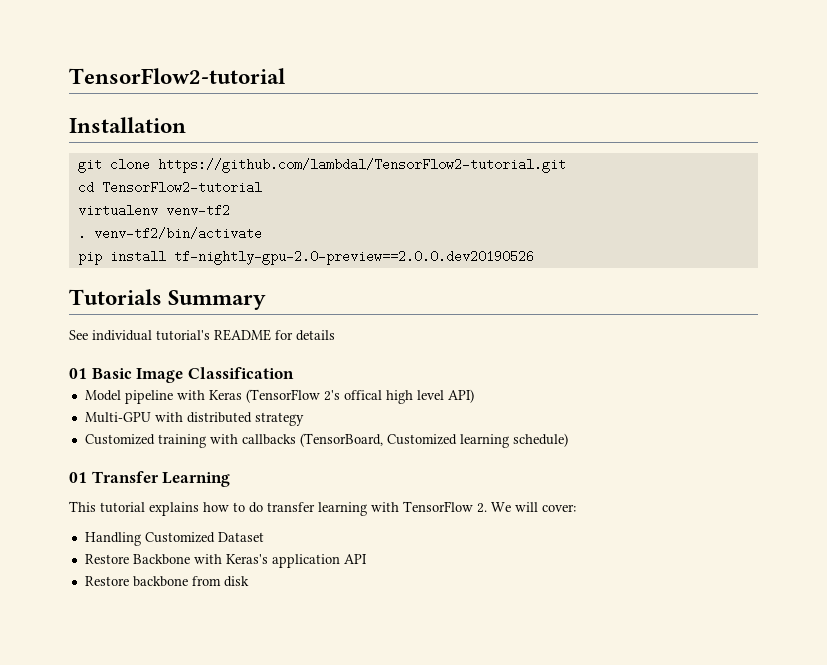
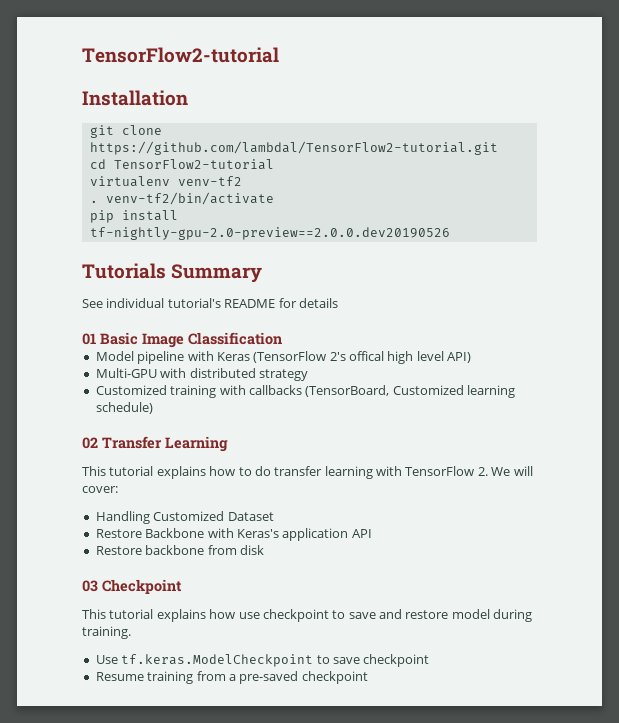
[69,472,87,483] 01 -> [82,437,98,449] 02
(249, 581) none -> [82,579,182,594] [82,609,533,622] [82,626,131,639] [95,654,430,667] [95,671,368,684] // 03 Checkpoint // This tutorial explains how use checkpoint to save and restore model during training. // Use tf.keras.ModelCheckpoint to save checkpoint // Resume training from a pre-saved checkpoint

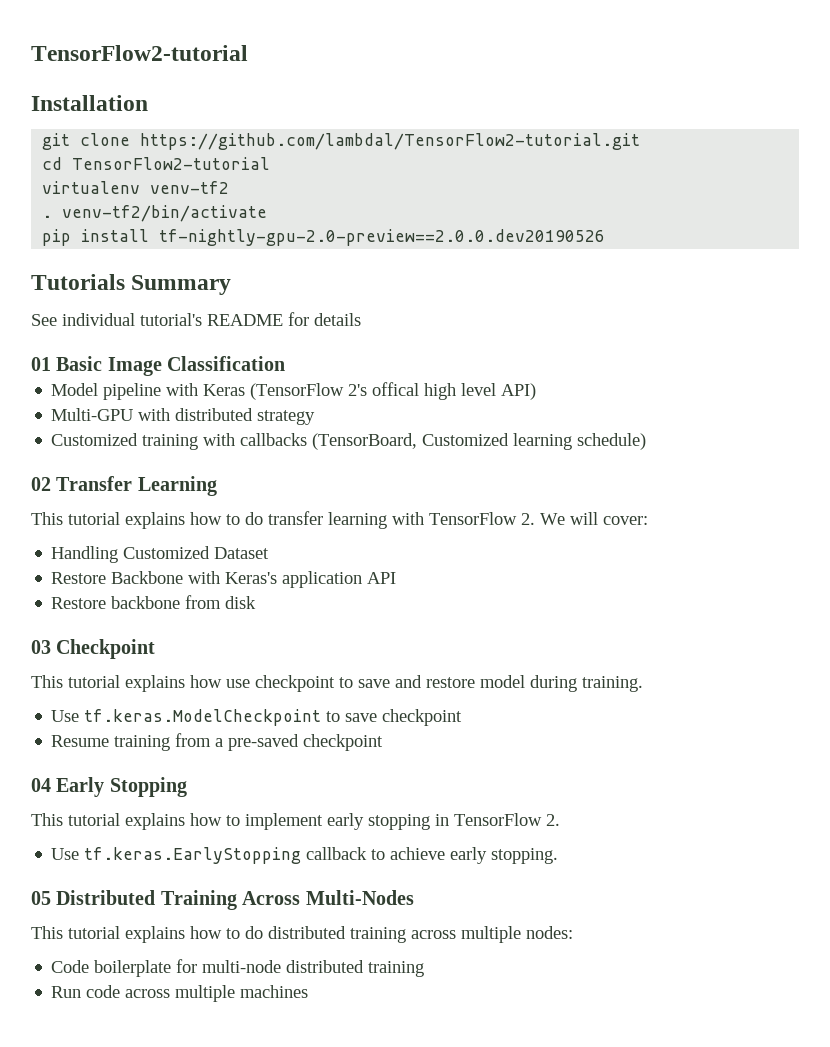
(368, 677) none -> [31,777,187,797] [31,813,560,830] [51,847,559,864] [31,890,414,910] [31,926,573,943] [51,959,425,977] [51,985,309,1002] // 04 Early Stopping // This tutorial explains how to implement early stopping in TensorFlow 2. // Use tf.keras.EarlyStopping callback to achieve early stopping. // 05 Distributed Training Across Multi-Nodes // This tutorial explains how to do distributed training across multiple nodes: // Code boilerplate for multi-node distributed training // Run code across multiple machines

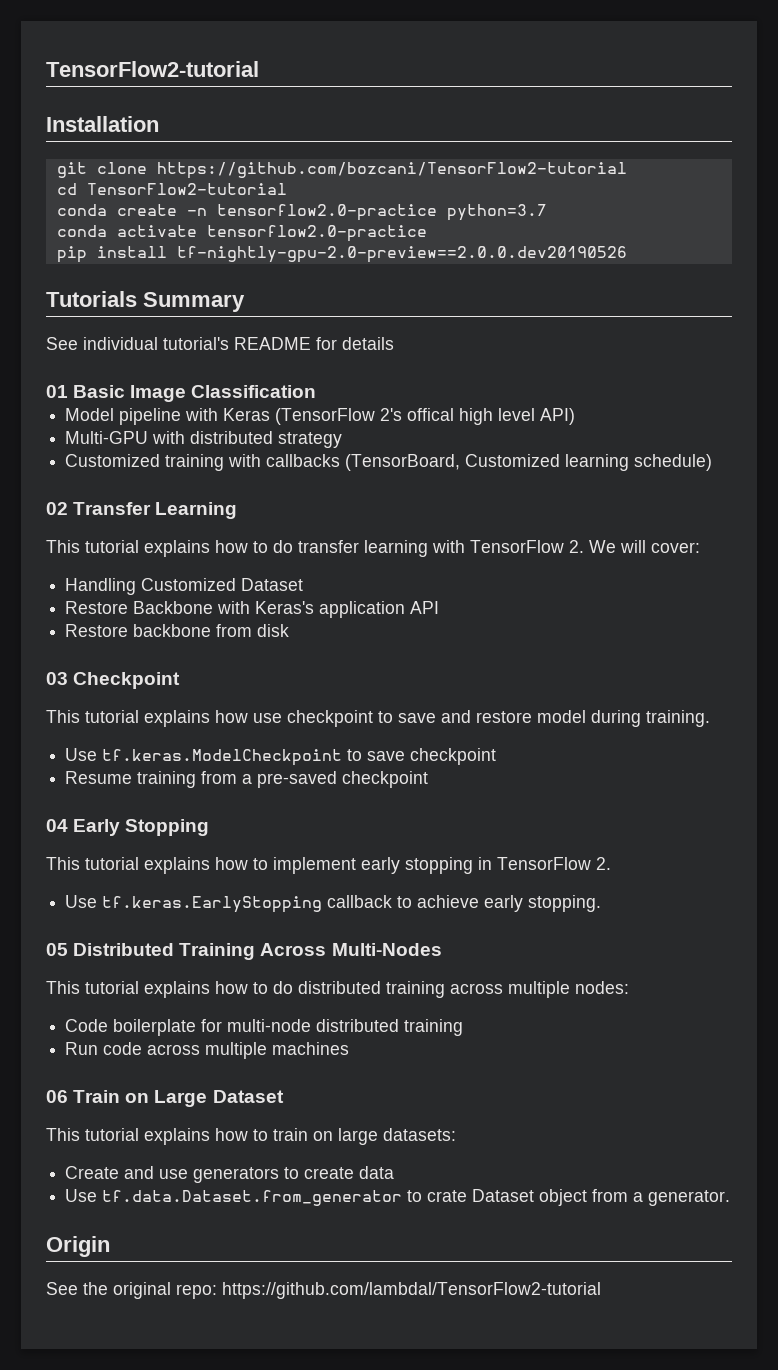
[140,133,641,150] https://github.com/lambdal/TensorFlow2-tutorial.git -> [156,162,627,179] https://github.com/bozcani/TensorFlow2-tutorial
[42,181,230,194] [42,205,268,222] virtualenv venv-tf2 // . venv-tf2/bin/activate -> [56,204,547,221] [56,225,427,242] conda create -n tensorflow2.0-practice python=3.7 // conda activate tensorflow2.0-practice
(309, 991) none -> [46,1090,284,1107] [46,1128,456,1145] [65,1166,395,1183] [65,1189,731,1206] [46,1236,110,1257] [46,1282,601,1299] // 06 Train on Large Dataset // This tutorial explains how to train on large datasets: // Create and use generators to create data // Use tf.data.Dataset.from_generator to crate Dataset object from a generator. // Origin // See the original repo: https://github.com/lambdal/TensorFlow2-tutorial

